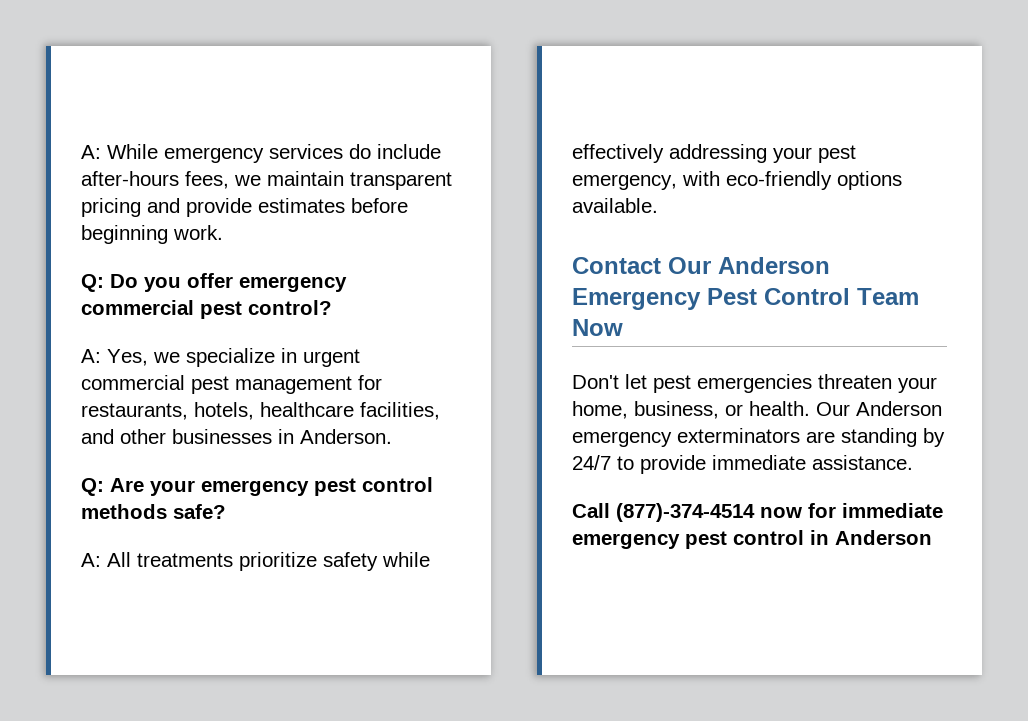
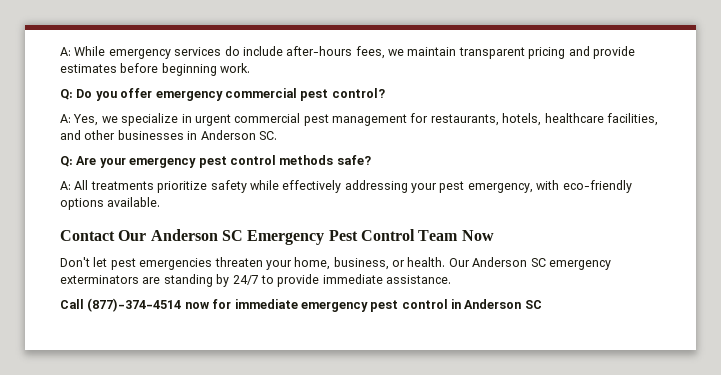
[300,429,392,444] Anderson. -> [200,130,277,140] Anderson SC.
(830, 265) none -> [221,230,243,241] SC
(942, 408) none -> [530,258,546,267] SC
(932, 537) none -> [524,300,542,309] SC

